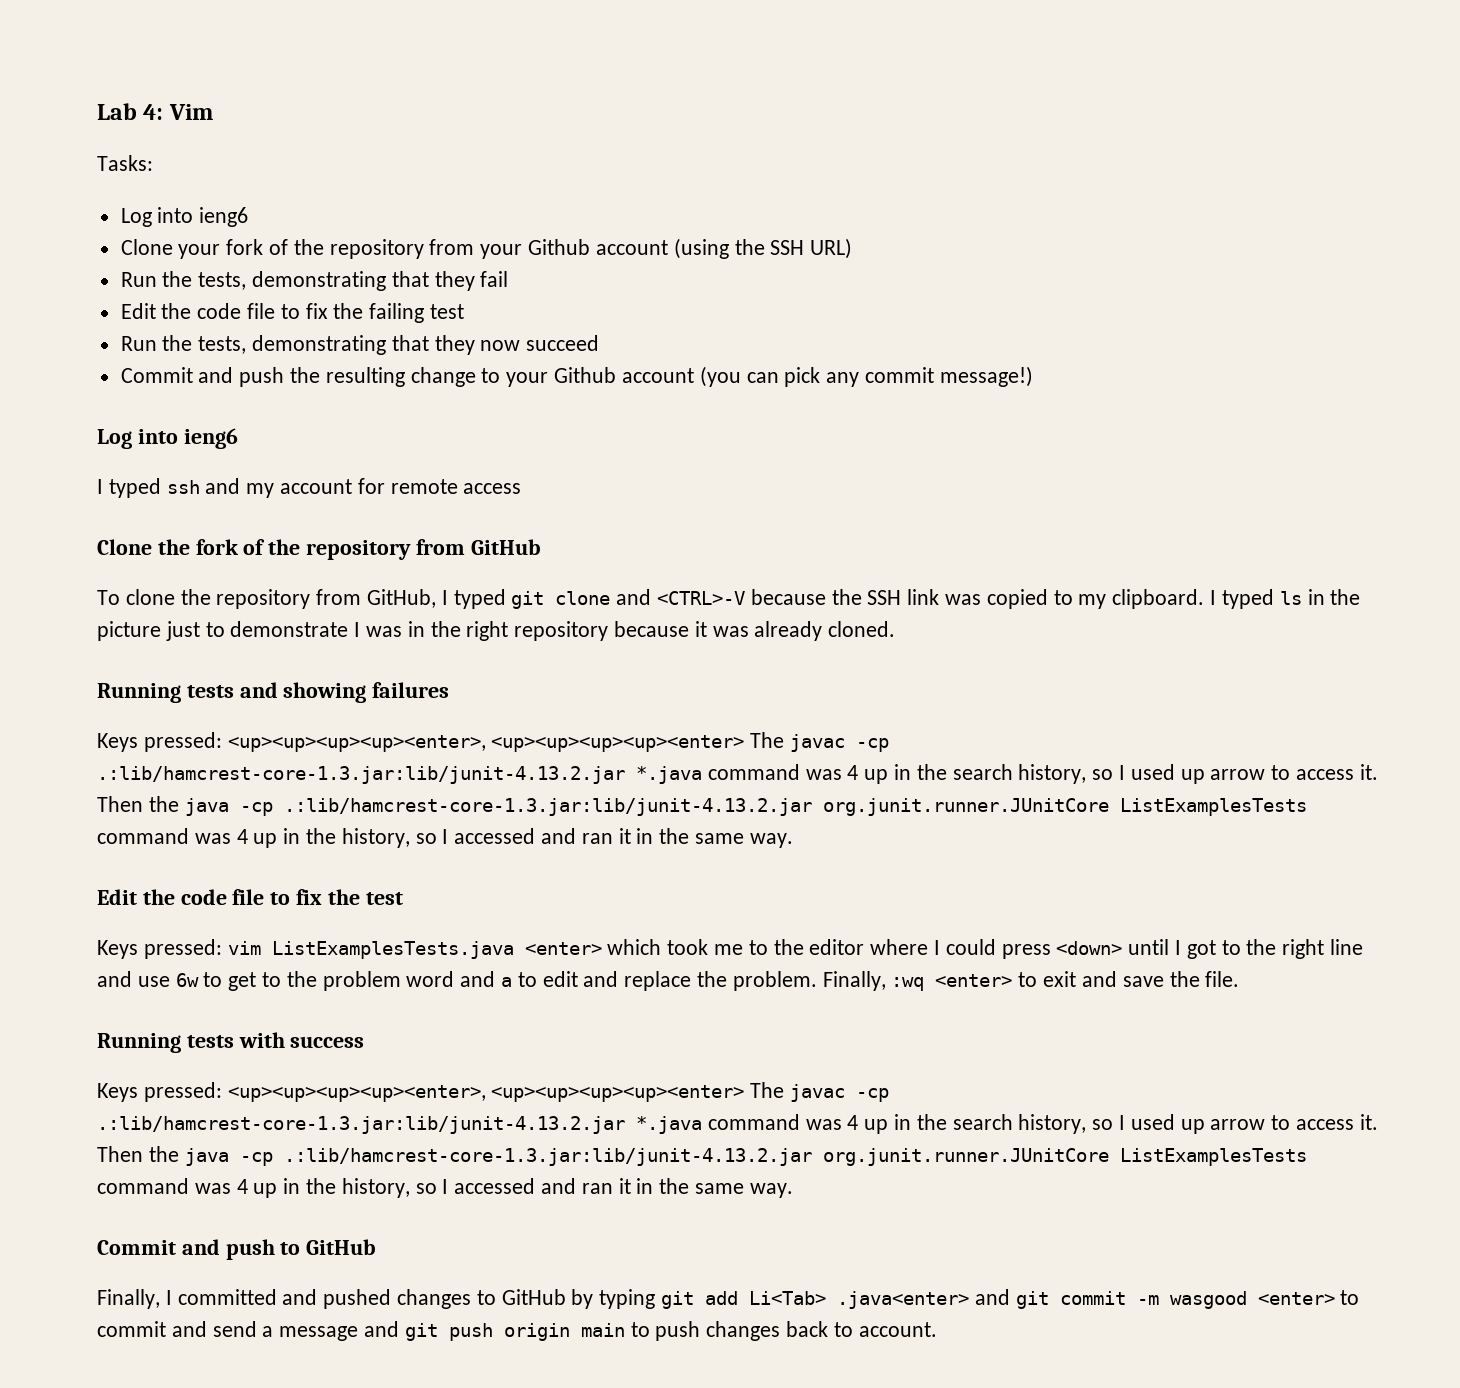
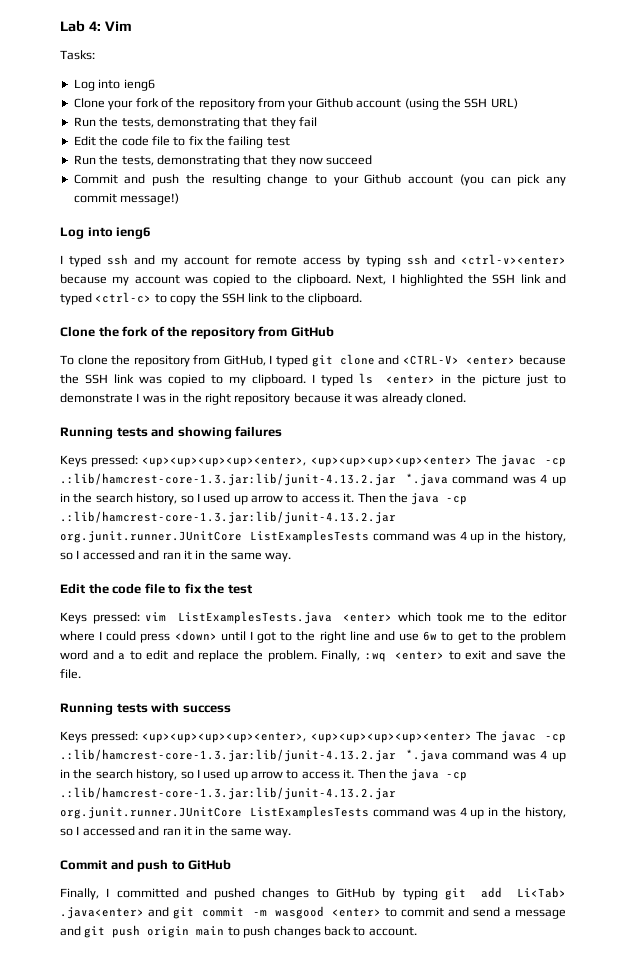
(522, 488) none -> [347,254,566,267] [60,274,566,286] [60,292,363,305] by typing ssh and <ctrl-v><enter> because my account was copied to the clipboard. Next, I highlighted the SSH link and typed <ctrl-c> to copy the SSH link to the clipboard.
[657,591,746,605] <CTRL>-V -> [403,355,516,365] <CTRL-V> <enter>
(1302, 598) none -> [385,375,435,384] <enter>

